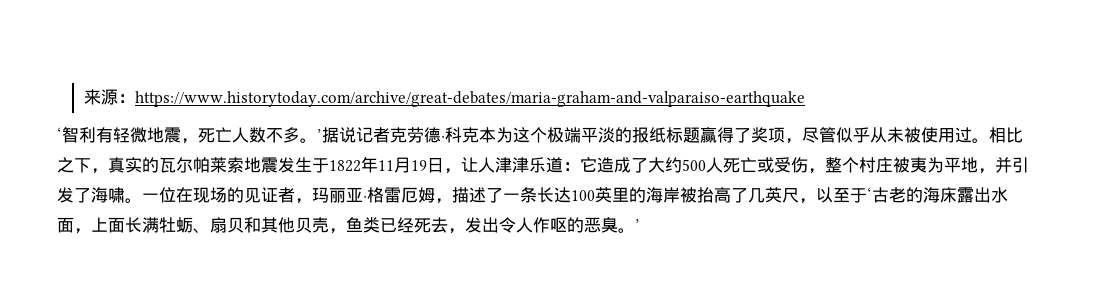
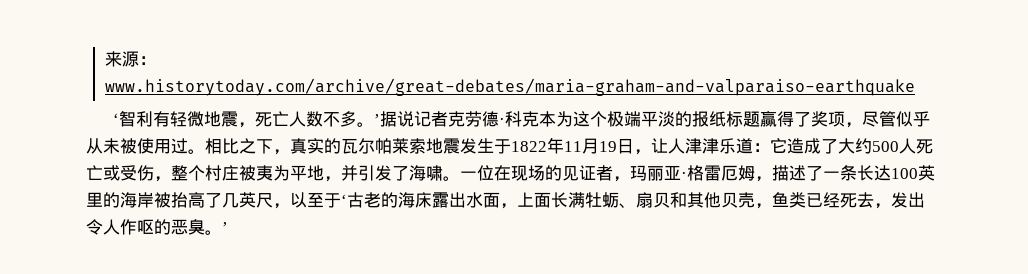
[134,91,805,107] https://www.historytoday.com/archive/great-debates/maria-graham-and-valparaiso-earthquake -> [104,78,915,96] www.historytoday.com/archive/great-debates/maria-graham-and-valparaiso-earthquake

